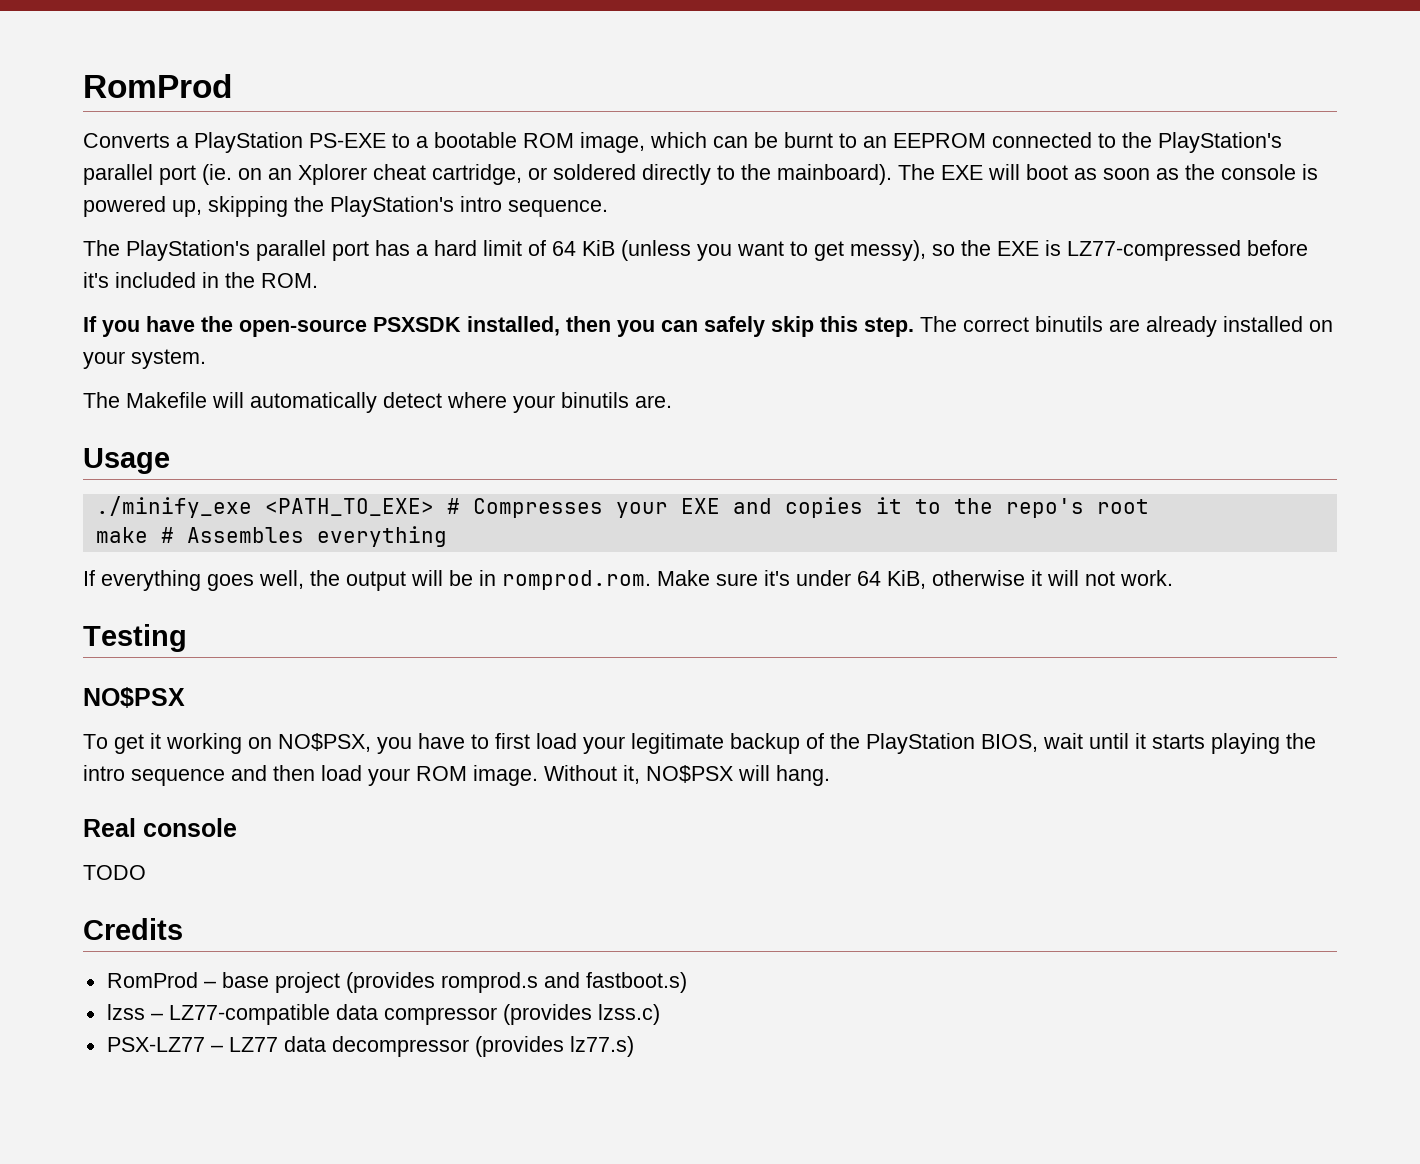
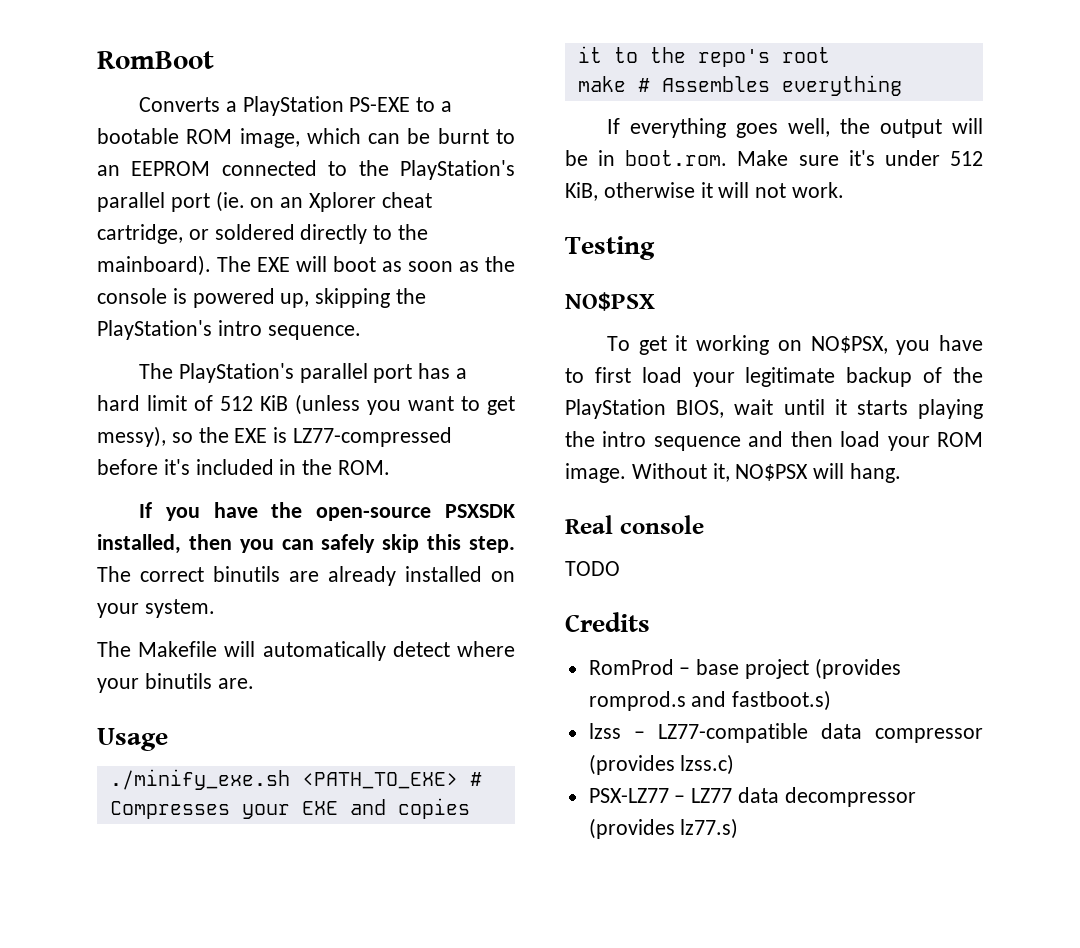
[83,74,232,98] RomProd -> [97,51,214,69] RomBoot
[552,241,576,256] 64 -> [220,396,253,411] 512
[95,496,252,518] ./minify_exe -> [109,769,290,790] ./minify_exe.sh
[502,570,651,590] romprod.rom. -> [625,150,728,166] boot.rom.
[857,571,881,586] 64 -> [950,151,983,166] 512

